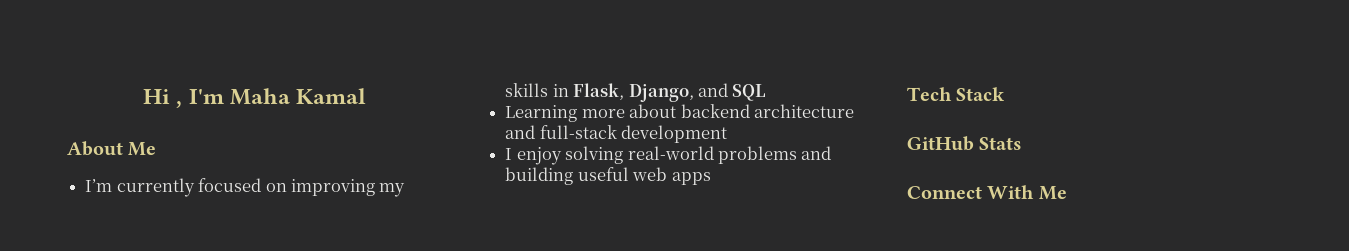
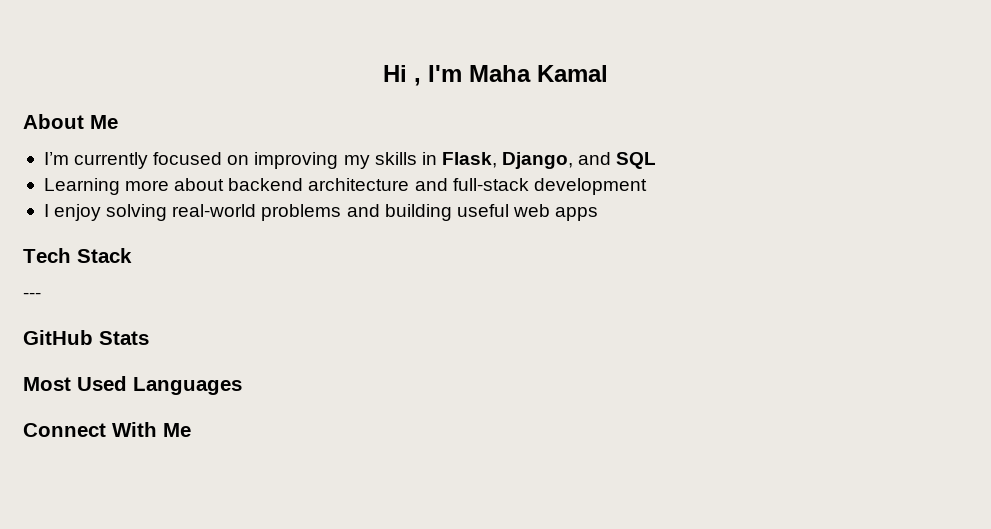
(1006, 94) none -> [23,292,41,299] // ---
(1023, 143) none -> [23,376,242,395] // Most Used Languages

